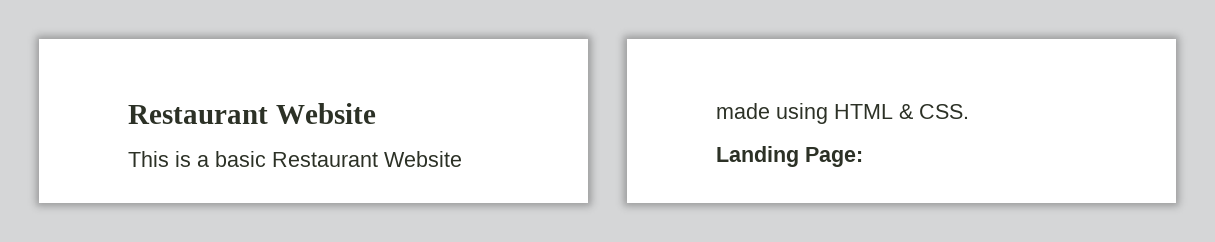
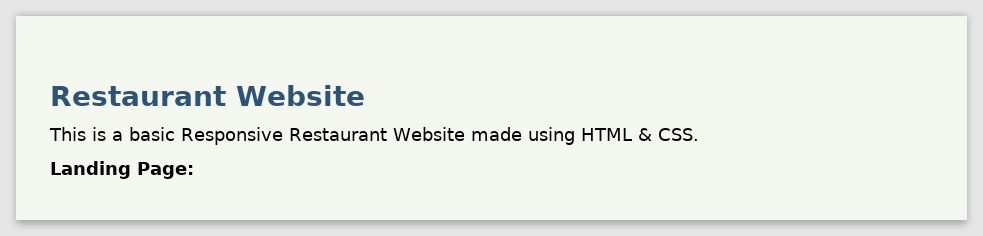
(266, 159) none -> [181,127,283,145] Responsive

